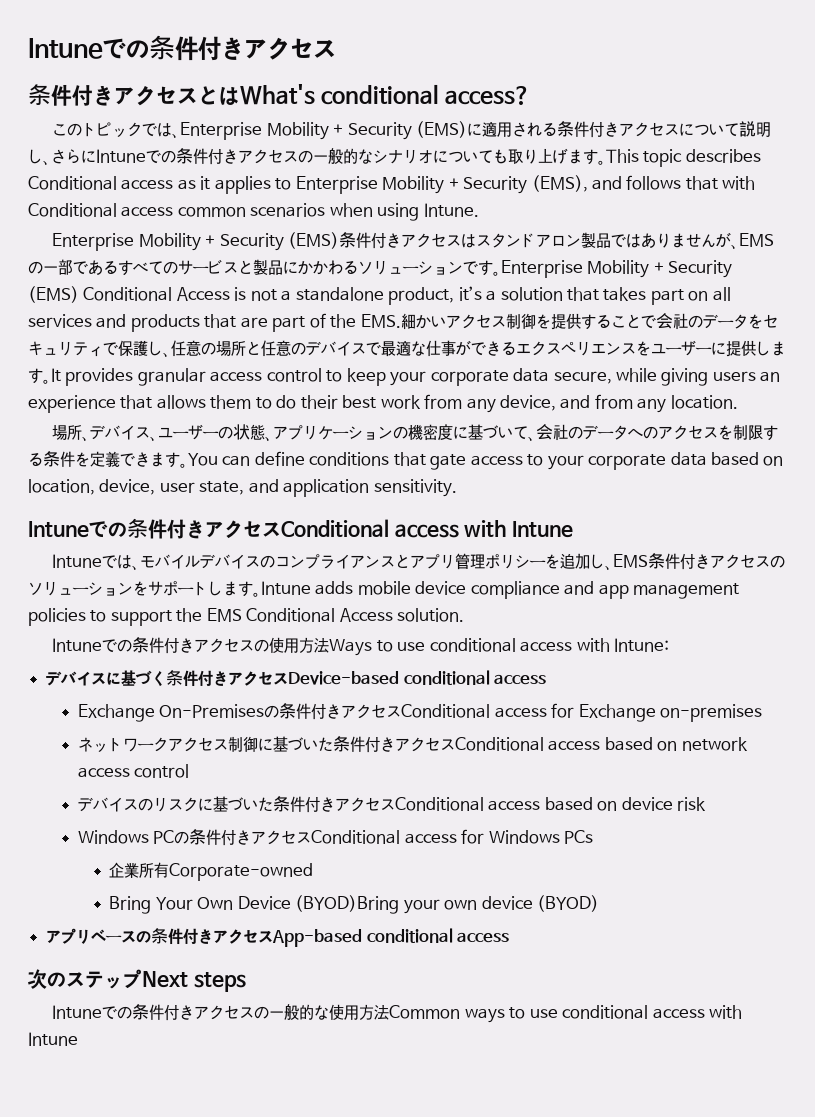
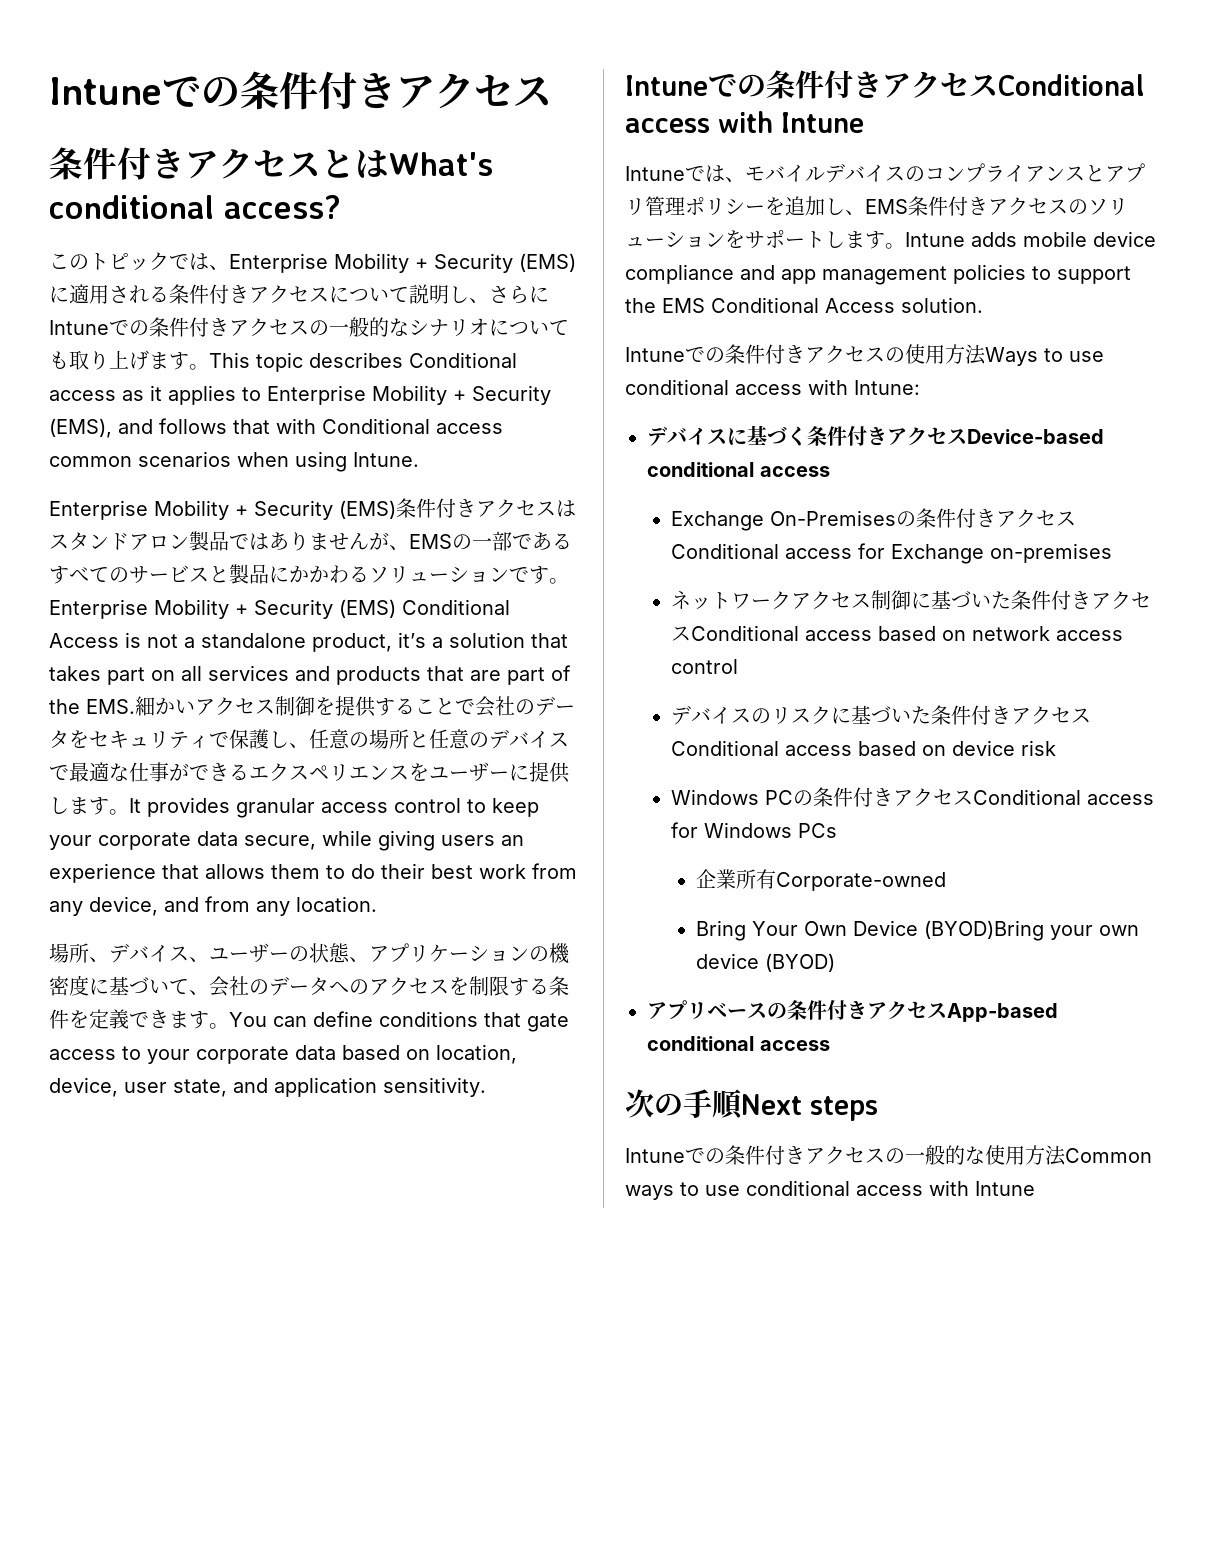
[66,969,142,989] ステップ -> [683,1089,743,1119] 手順

